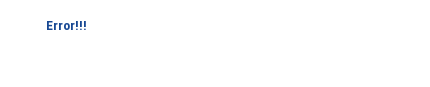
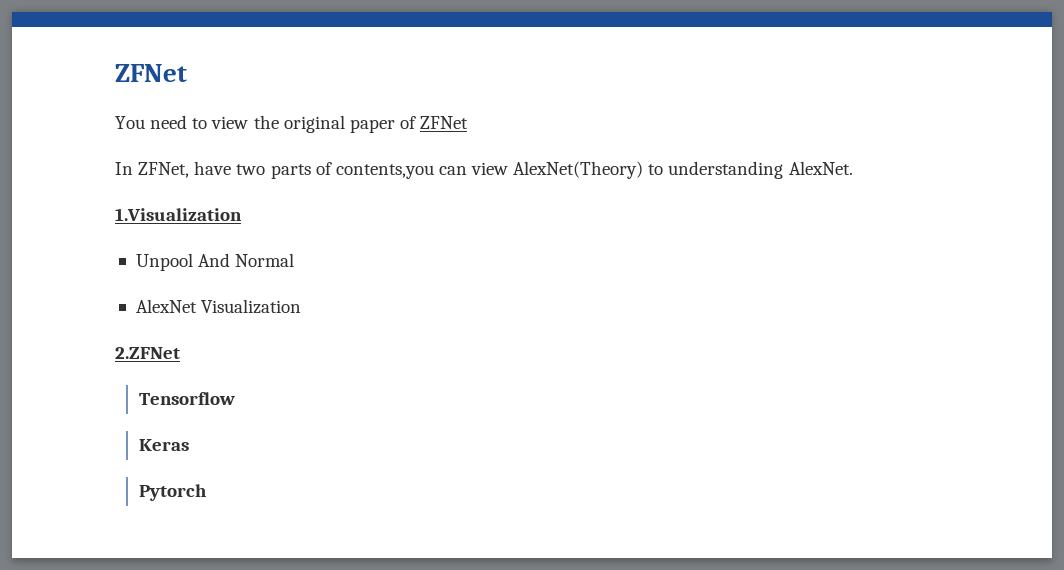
[46,21,87,30] Error!!! -> [115,64,187,82] [115,115,469,133] [115,161,853,179] [115,208,242,221] [135,253,295,271] [135,299,302,314] [115,347,180,359] [138,392,235,405] [138,439,189,451] [138,484,207,501] ZFNet // You need to view the original paper of ZFNet // In ZFNet, have two parts of contents,you can view AlexNet(Theory) to understanding AlexNet. // 1.Visualization // Unpool And Normal // AlexNet Visualization // 2.ZFNet // Tensorflow // Keras // Pytorch

